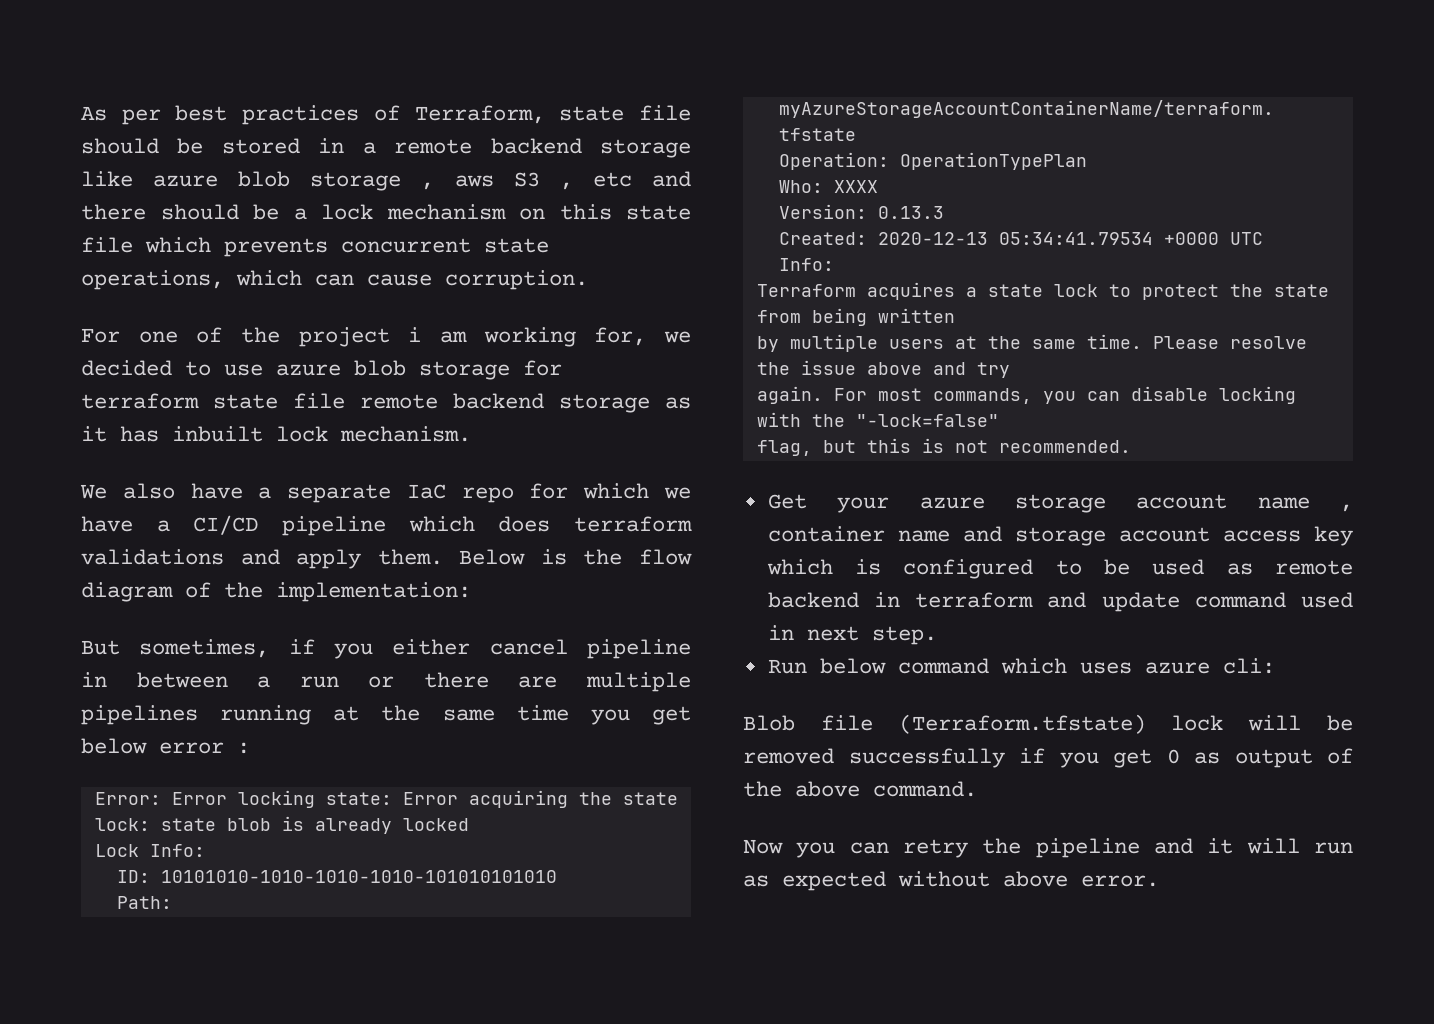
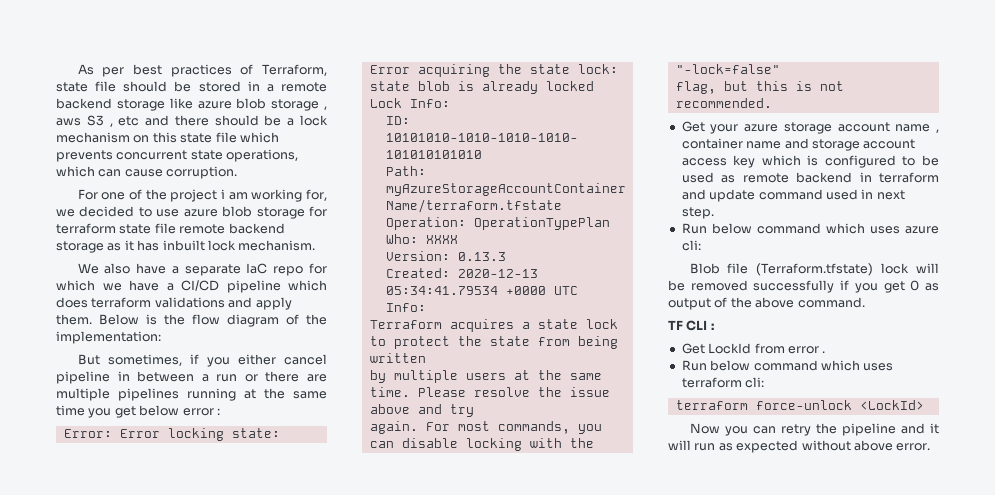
(977, 789) none -> [668,320,714,331] [681,343,826,354] [681,360,894,371] [681,377,765,388] [675,400,924,410] // TF CLI : // Get LockId from error . // Run below command which uses terraform cli: // terraform force-unlock <LockId>

